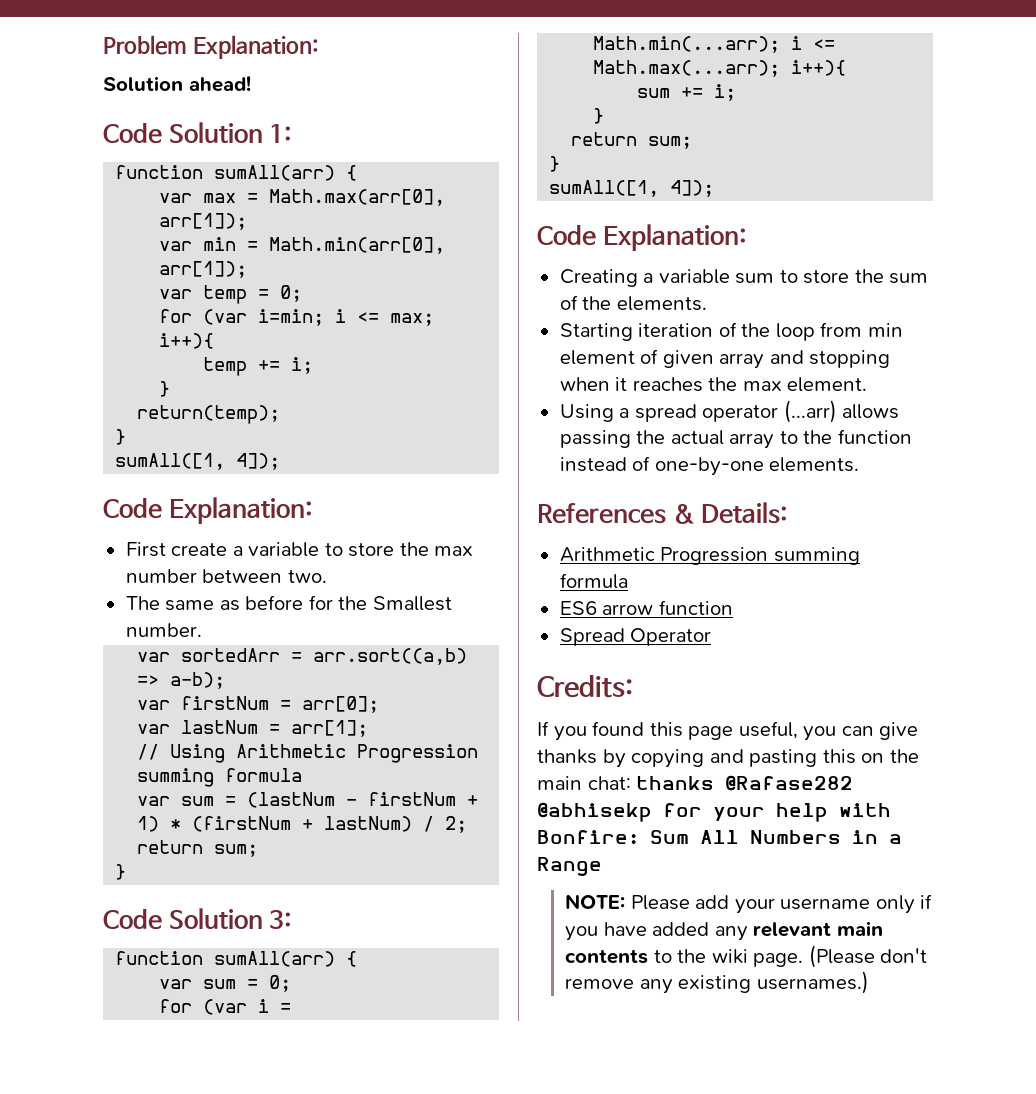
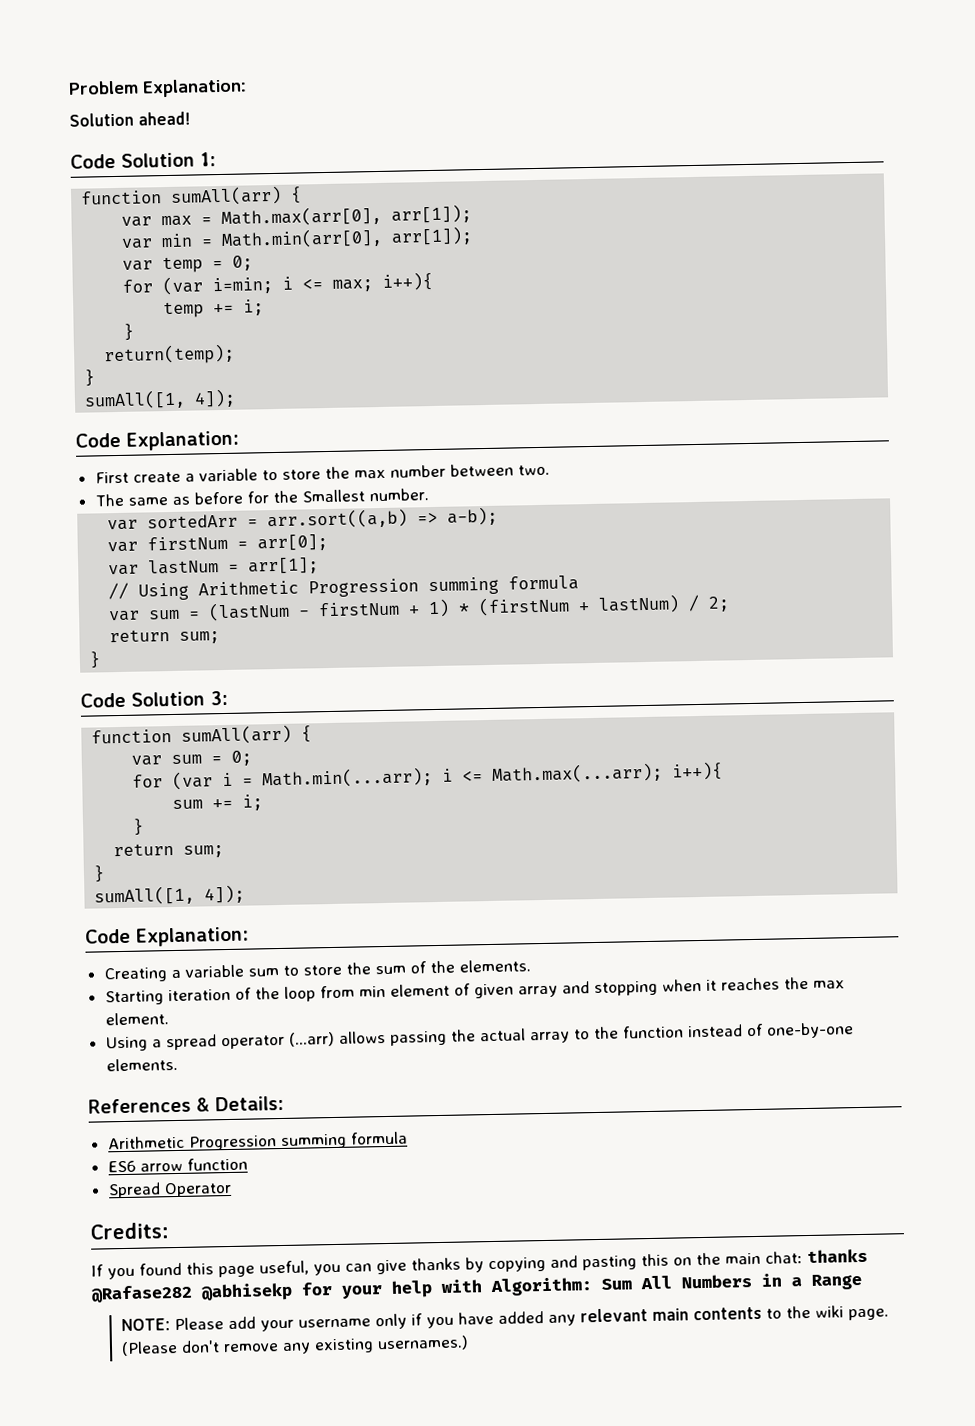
[537,830,639,844] Bonfire: -> [490,1277,593,1297] Algorithm:

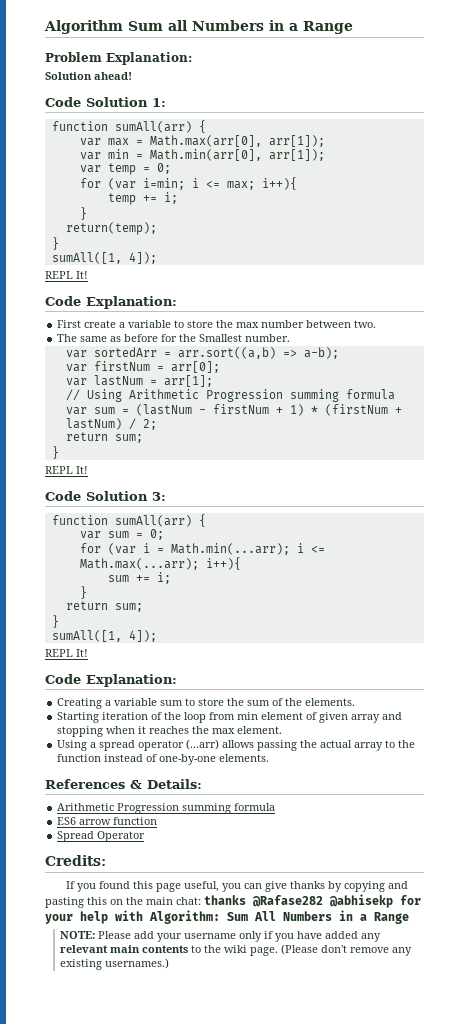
(68, 87) none -> [44,20,353,34] Algorithm Sum all Numbers in a Range //
(237, 398) none -> [45,271,88,279] // REPL It!
(102, 660) none -> [45,466,88,474] // REPL It!
(246, 894) none -> [45,649,88,657] // REPL It!

